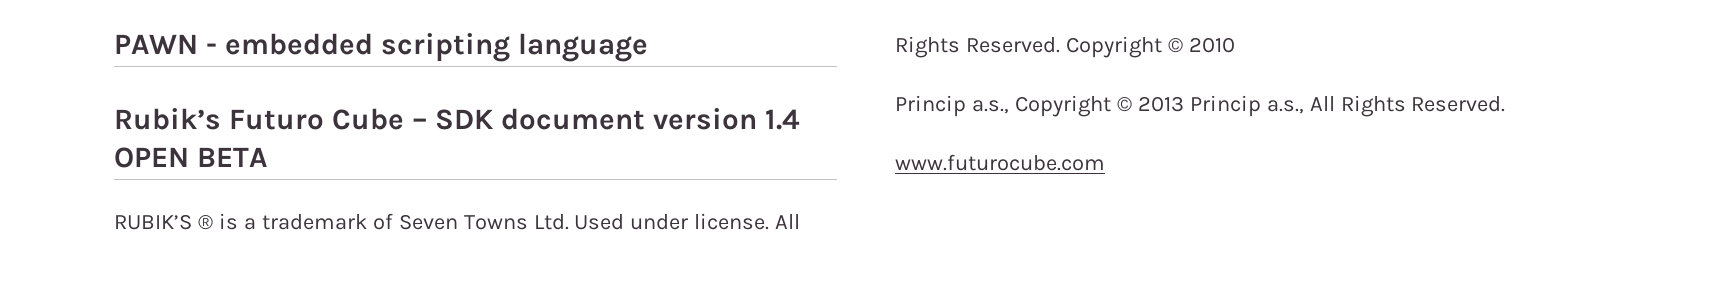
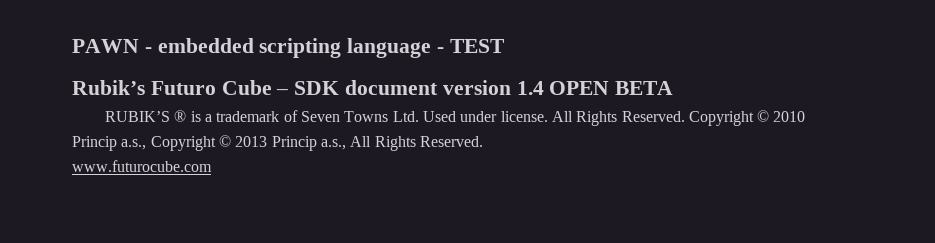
(648, 47) none -> [437,39,505,53] - TEST

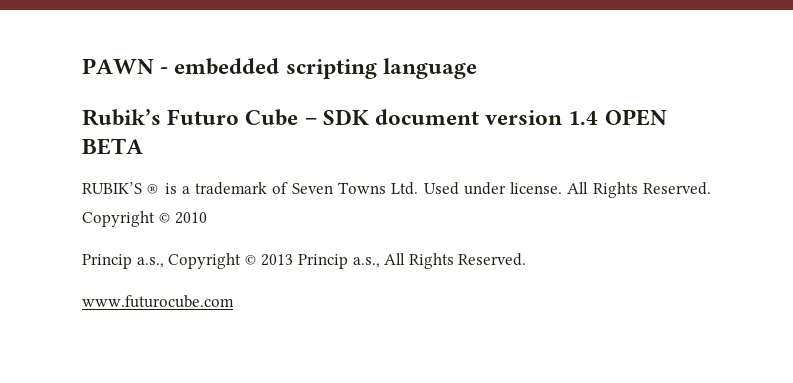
[437,39,505,53] - TEST -> (477, 68) none

